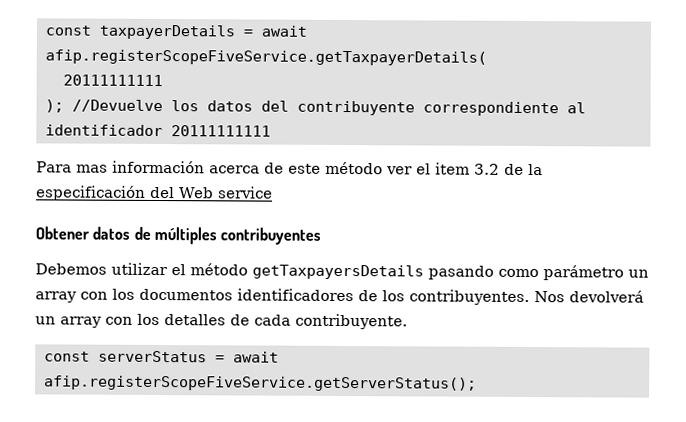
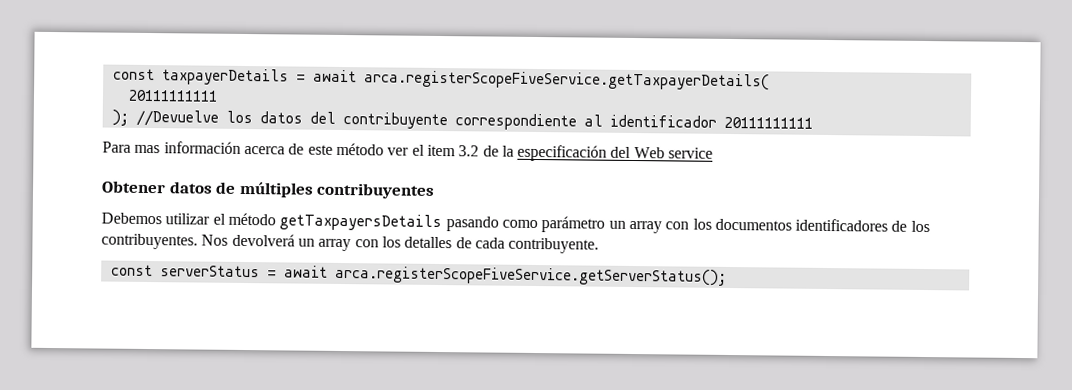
[44,49,487,66] afip.registerScopeFiveService.getTaxpayerDetails( -> [363,70,770,91] arca.registerScopeFiveService.getTaxpayerDetails(
[43,375,477,392] afip.registerScopeFiveService.getServerStatus(); -> [334,265,727,286] arca.registerScopeFiveService.getServerStatus();

